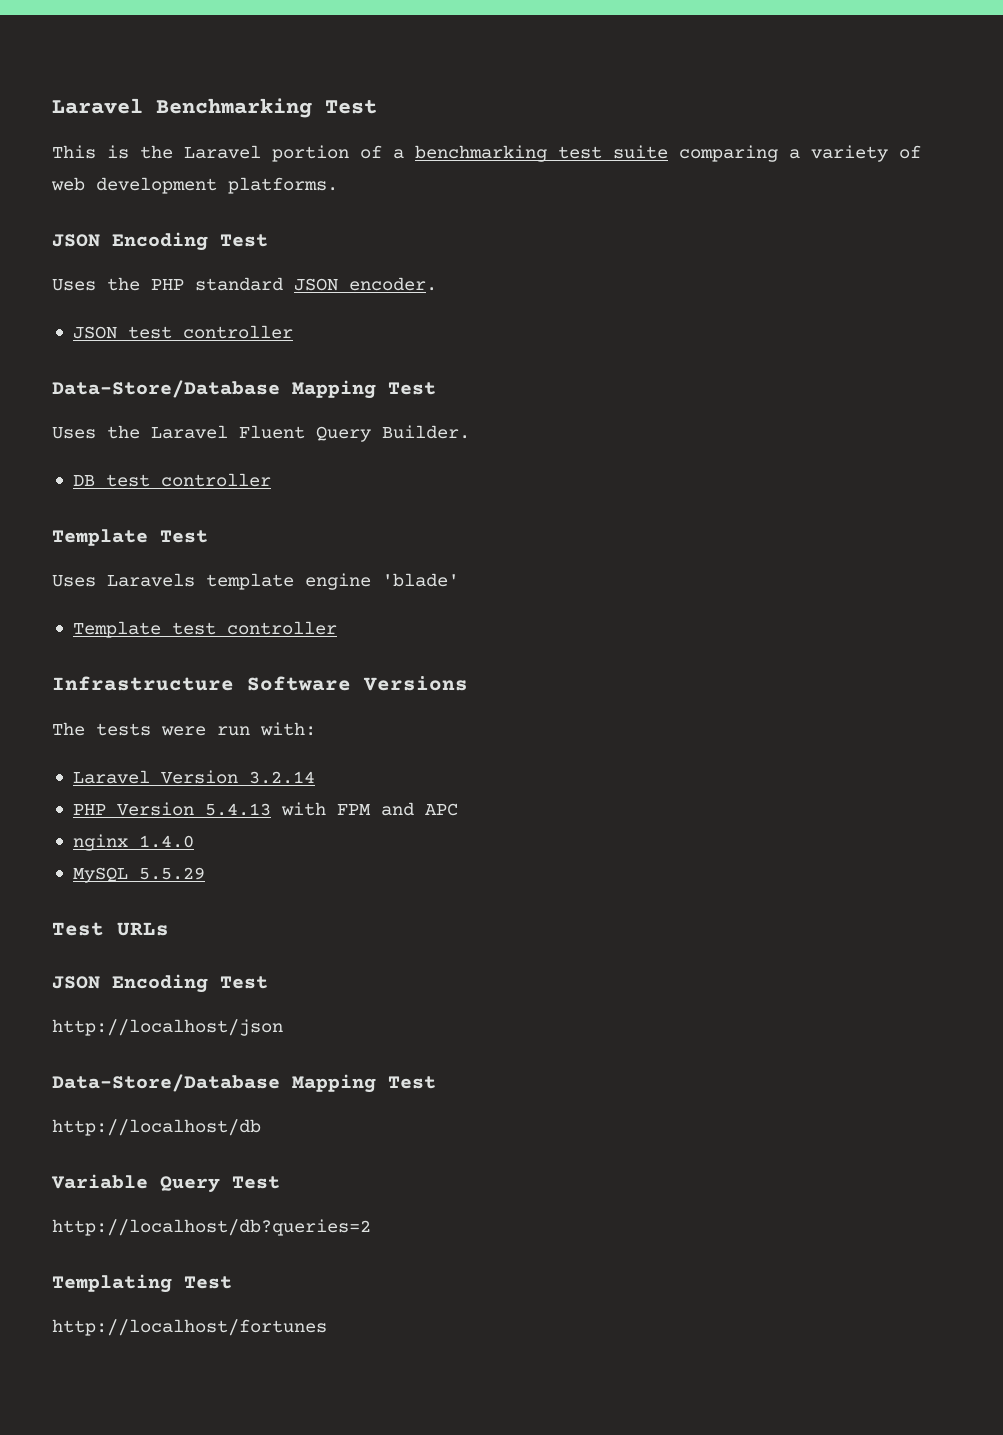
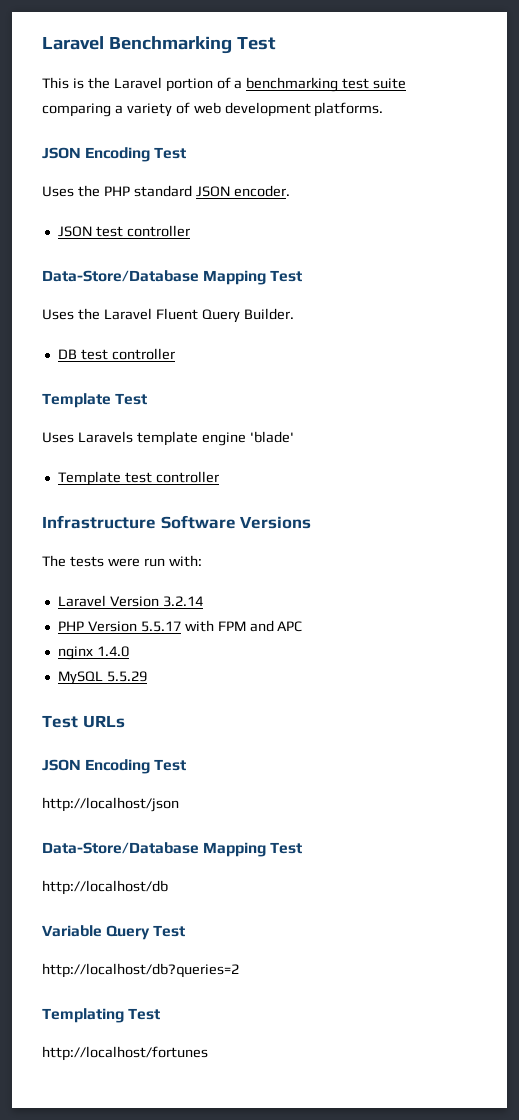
[204,803,271,816] 5.4.13 -> [140,621,181,632] 5.5.17

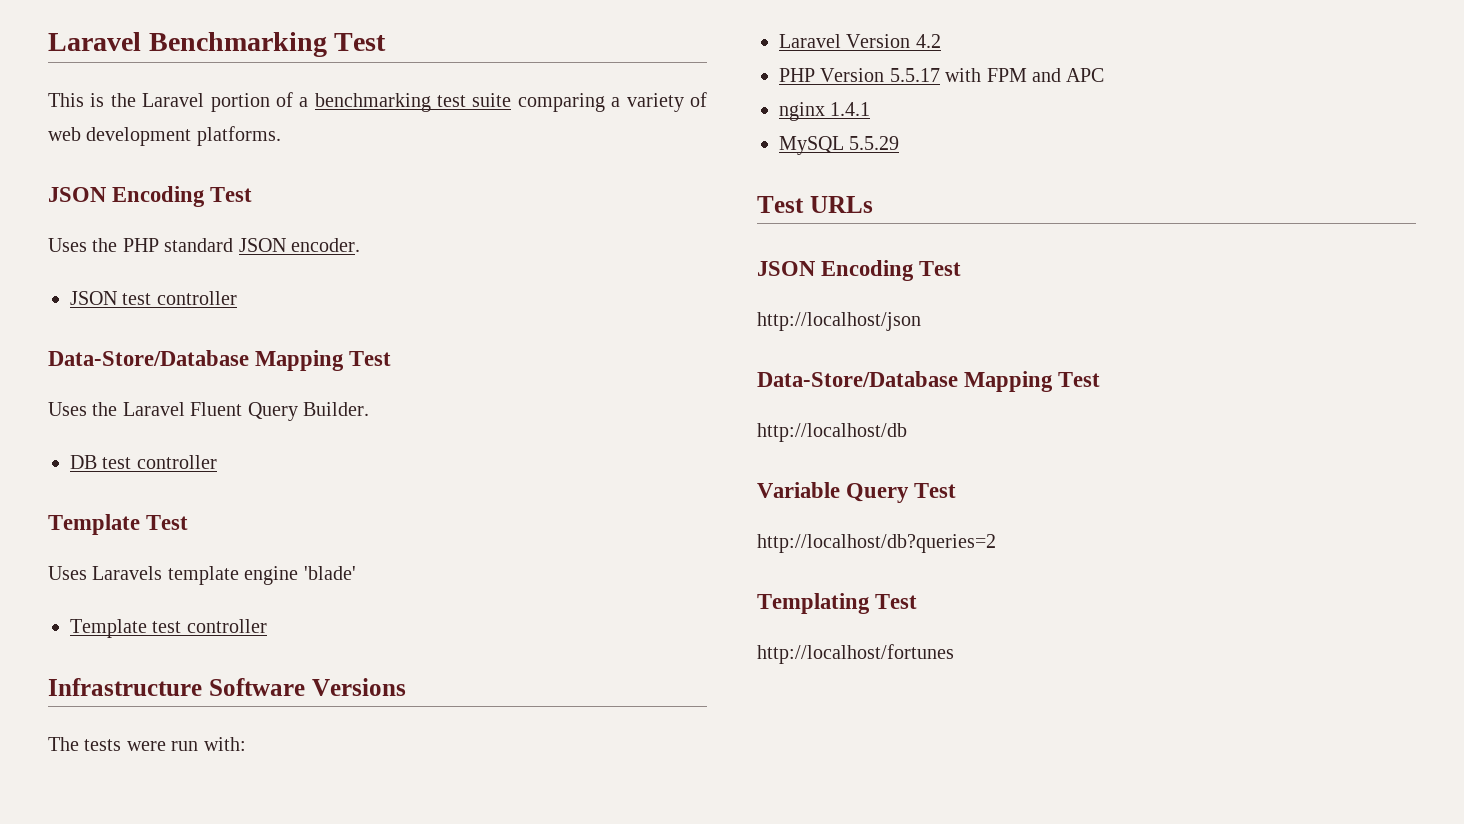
[162,596,203,607] 3.2.14 -> [915,34,941,48] 4.2
[96,646,129,657] 1.4.0 -> [830,102,871,116] 1.4.1

